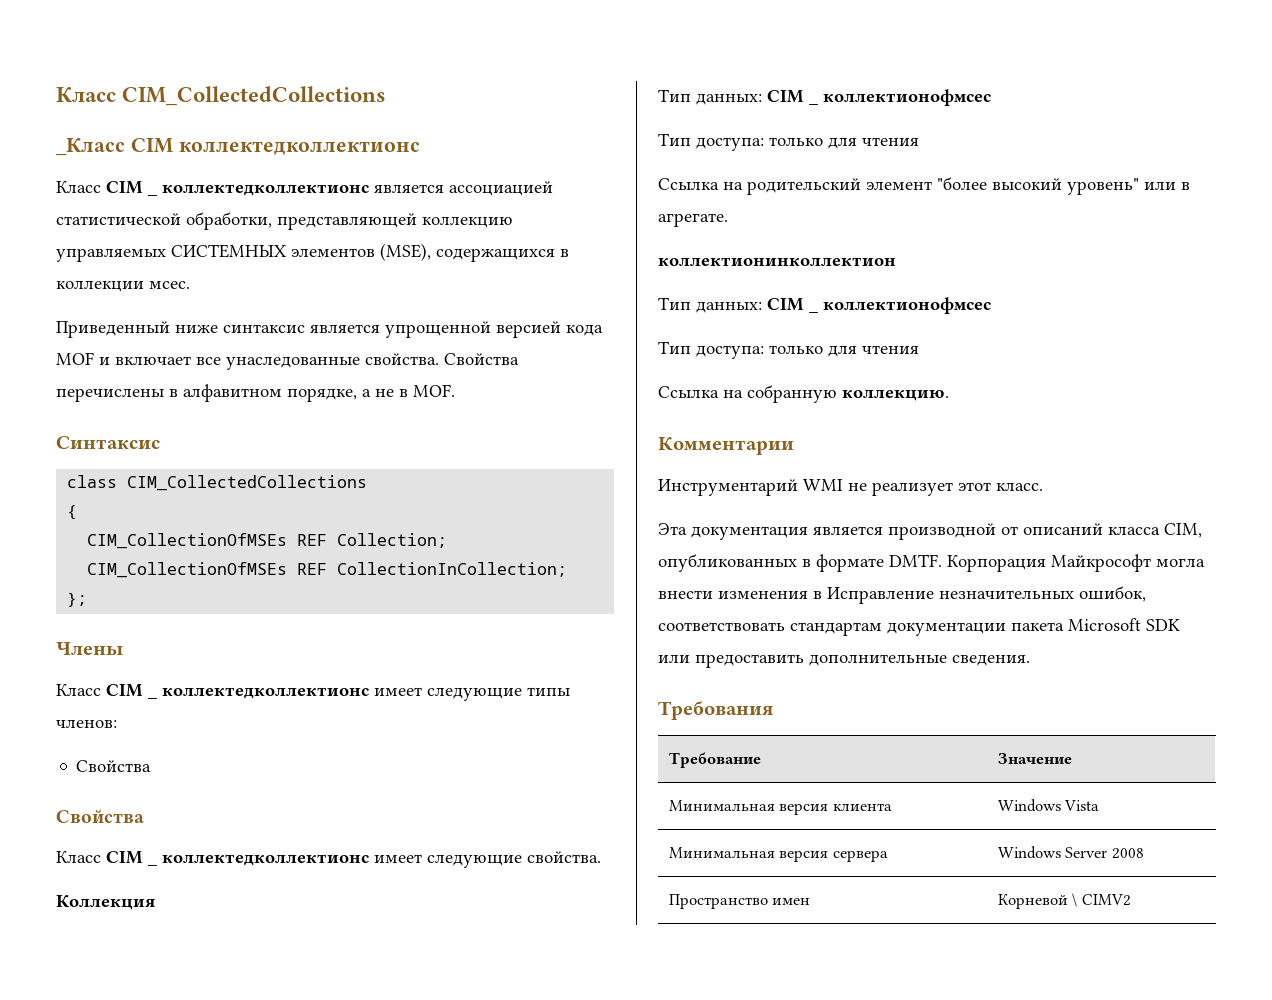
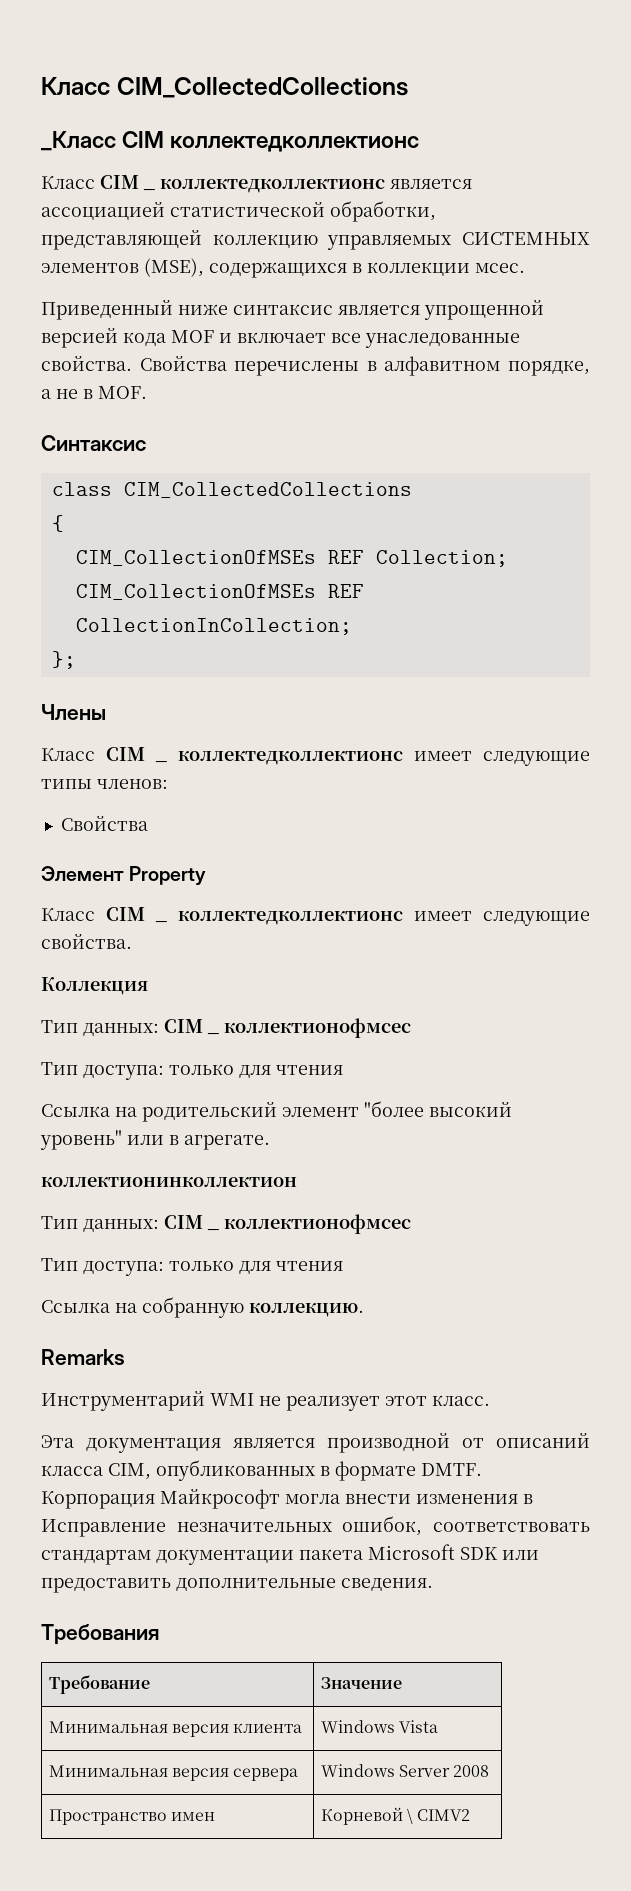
[56,810,144,823] Свойства -> [41,866,207,885] Элемент Property
[658,437,794,455] Комментарии -> [41,1349,125,1365] Remarks

